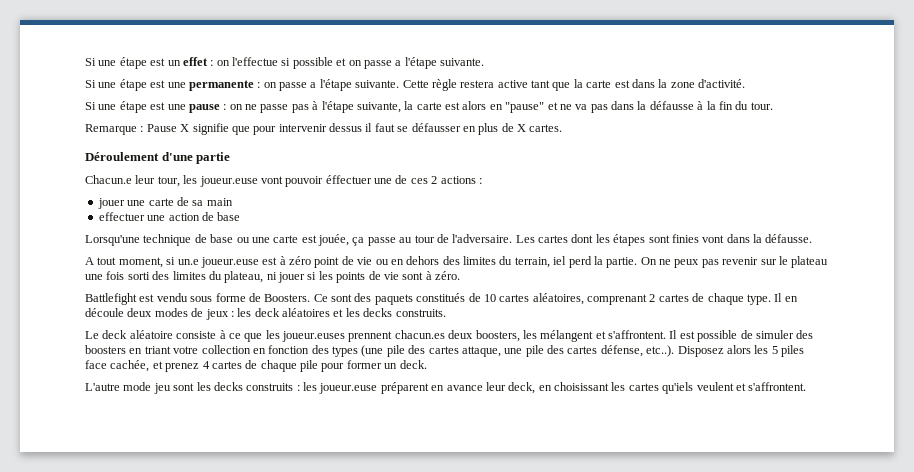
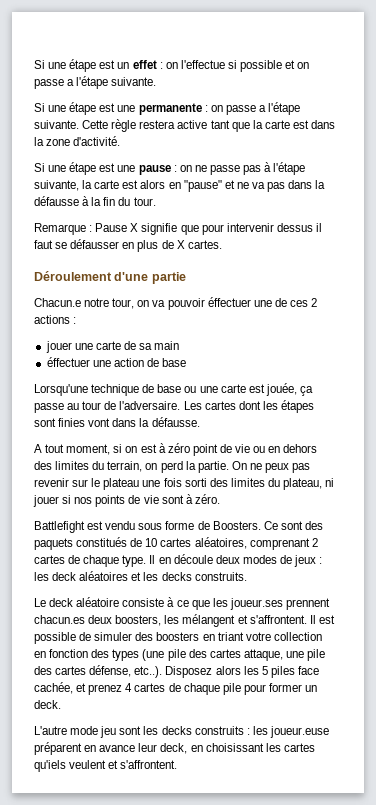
[135,175,283,187] leur tour, les joueur.euse vont -> [84,298,166,309] notre tour, on va
[98,212,145,221] effectuer -> [46,357,90,367] éffectuer
[177,257,259,268] un.e joueur.euse -> [125,446,138,453] on
[553,256,567,265] iel -> [145,463,158,470] on
[318,271,333,280] les -> [74,497,93,504] nos
[282,331,345,342] joueur.euses -> [229,598,283,610] joueur.ses

